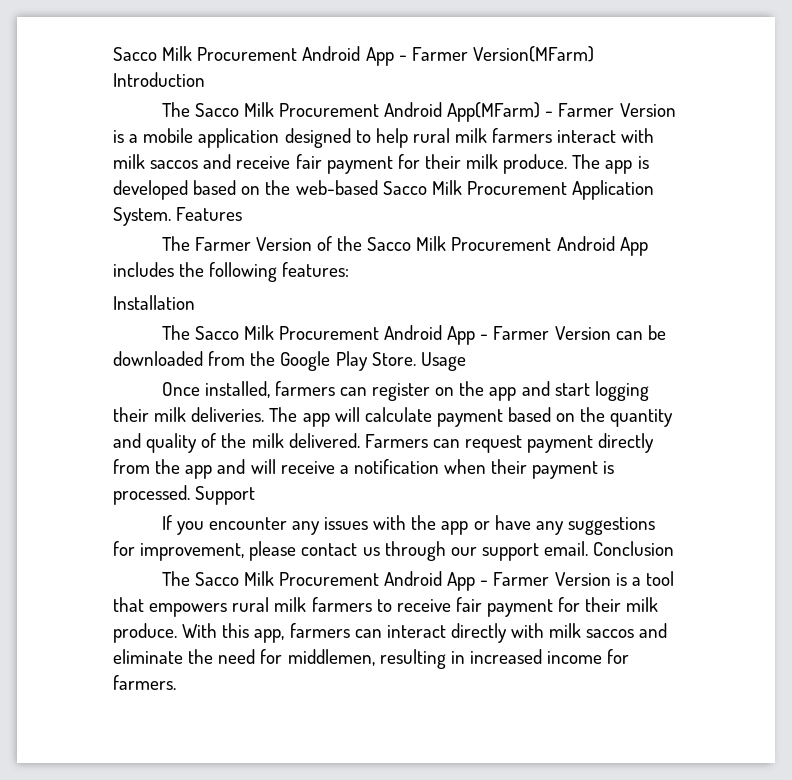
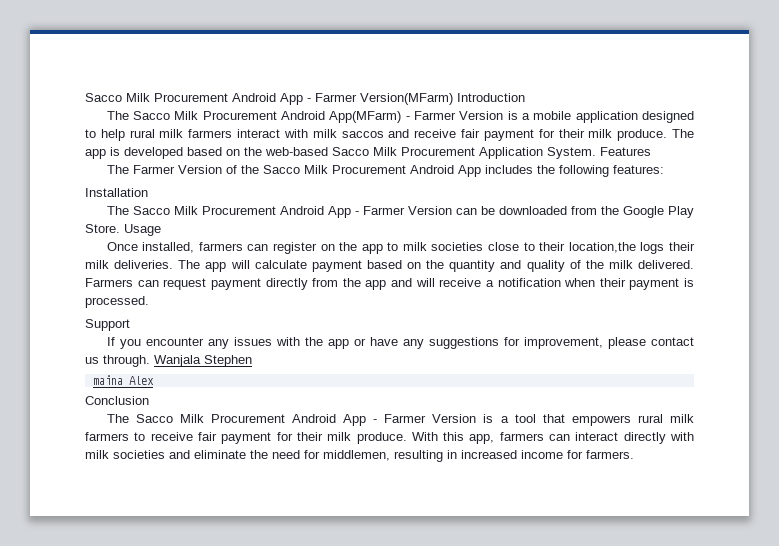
[521,381,649,401] and start logging -> [387,242,665,254] to milk societies close to their location,the logs
(190, 495) none -> (149, 302) //
[384,541,589,561] through our support email. -> [103,355,252,367] [92,375,154,385] through. Wanjala Stephen // maina Alex //
[586,629,635,638] saccos -> [113,450,165,459] societies

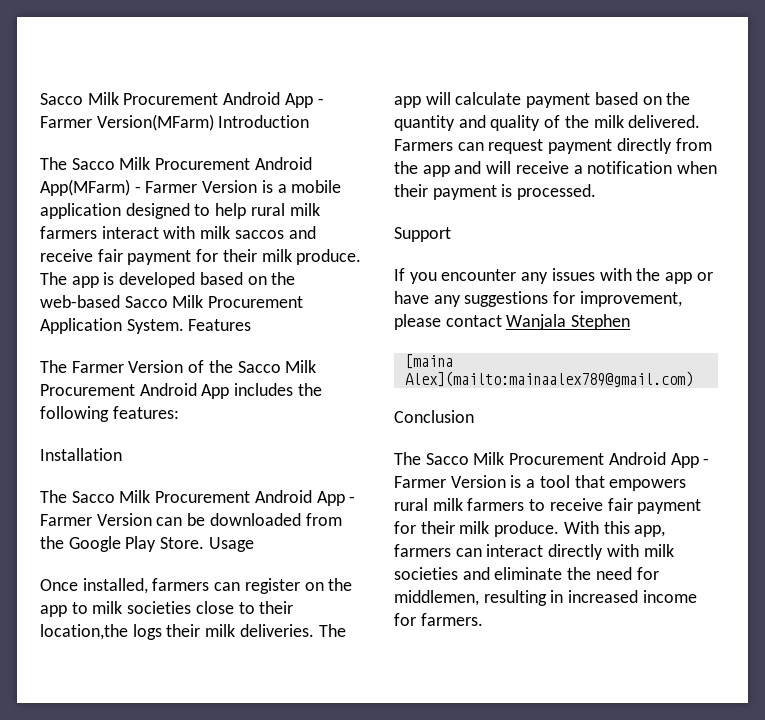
[85,355,150,367] us through. -> (502, 321) none
[92,375,154,385] maina Alex -> [404,354,453,369] [404,371,693,387] [maina Alex](mailto:mainaalex789@gmail.com)

